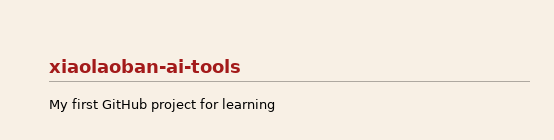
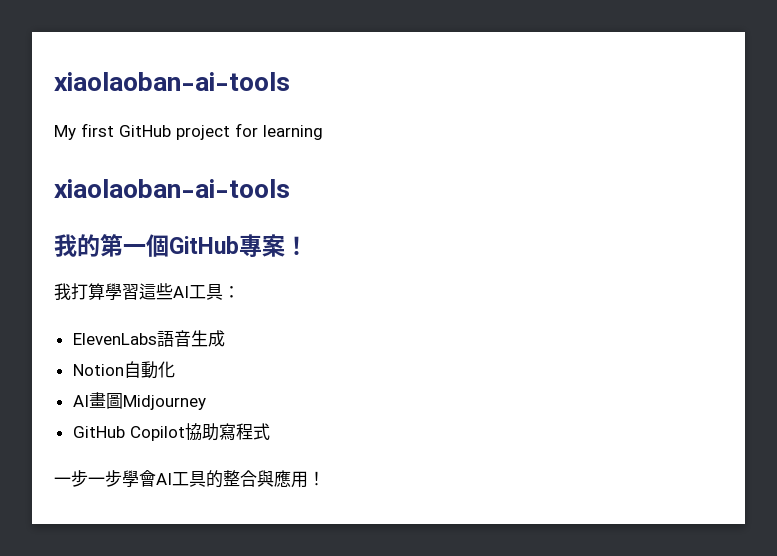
(275, 105) none -> [54,179,290,198] [54,234,308,257] [54,283,240,300] [72,330,225,347] [72,361,175,379] [72,392,206,410] [72,423,270,441] [54,470,325,488] // xiaolaoban-ai-tools // 我的第一個GitHub專案！ // 我打算學習這些AI工具： // ElevenLabs語音生成 // Notion自動化 // AI畫圖Midjourney // GitHub Copilot協助寫程式 // 一步一步學會AI工具的整合與應用！

